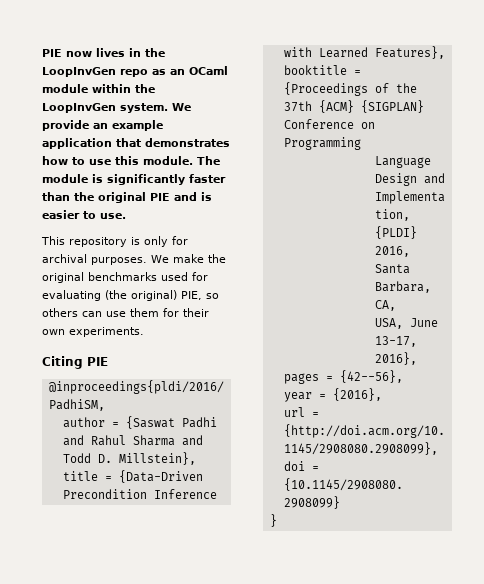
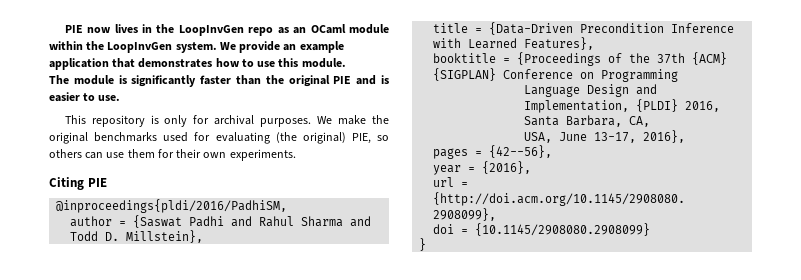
(193, 160) none -> (346, 63) //

